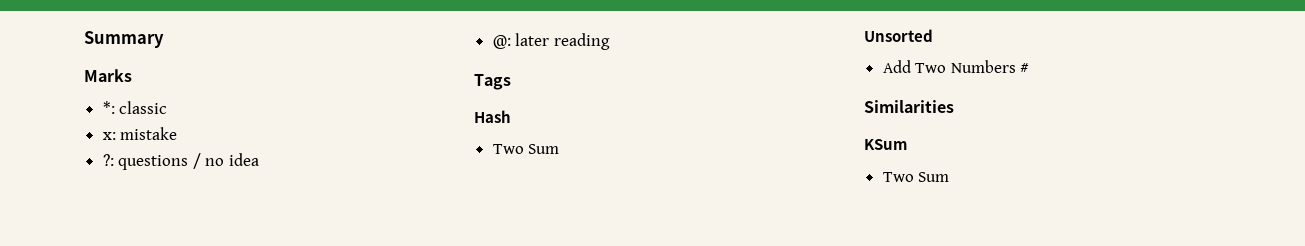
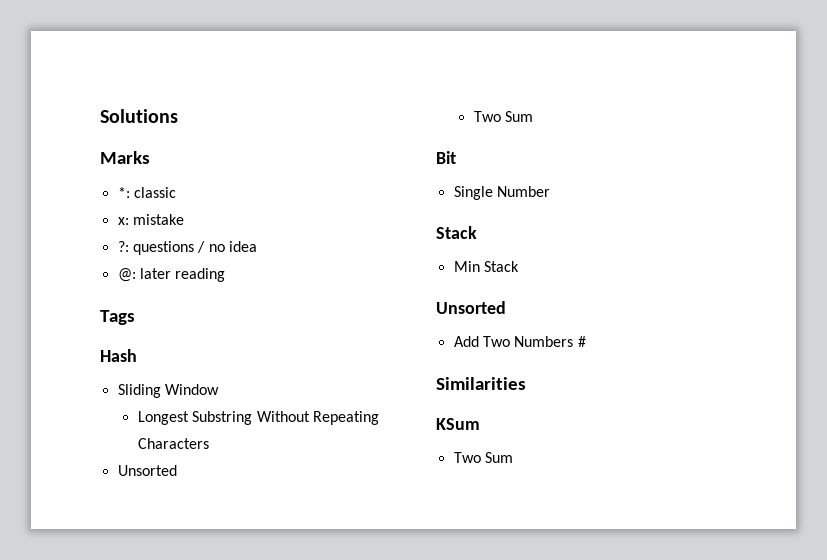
[84,31,164,48] Summary -> [100,109,178,123] Solutions
[492,144,560,154] Two Sum -> [117,384,219,398] [137,411,379,425] [137,438,209,449] [117,465,177,476] [473,111,534,122] [436,151,456,164] [453,186,550,200] [436,226,477,239] [453,261,519,272] Sliding Window // Longest Substring Without Repeating Characters // Unsorted // Two Sum // Bit // Single Number // Stack // Min Stack

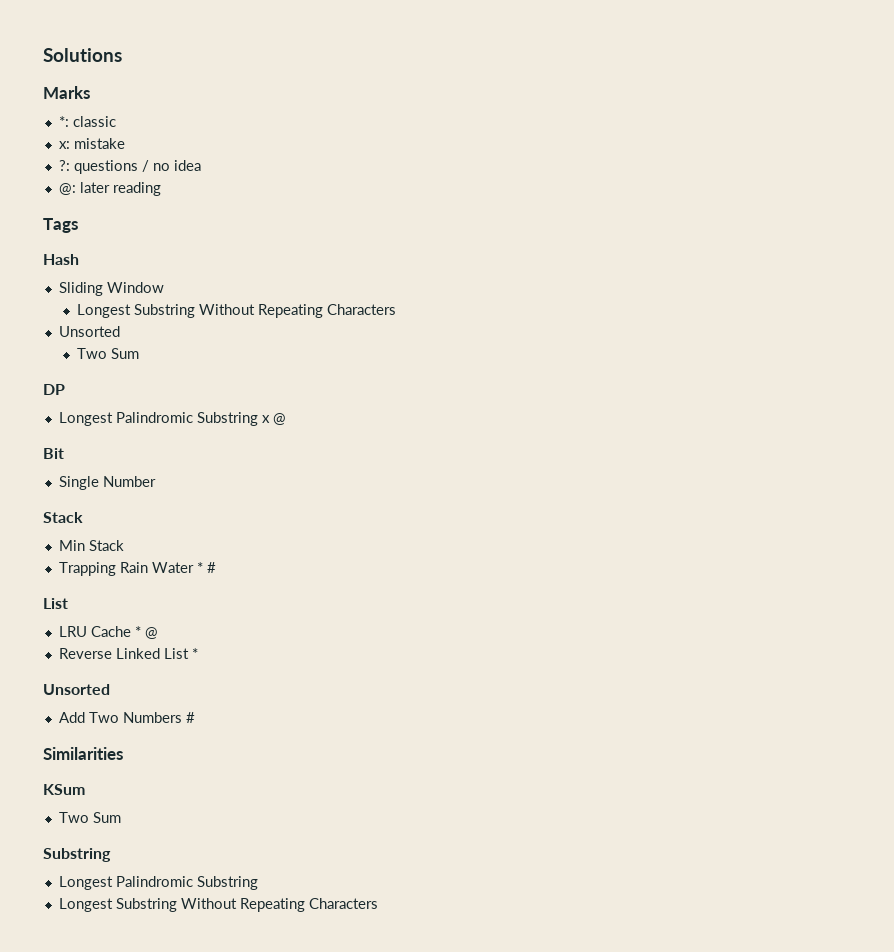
(534, 116) none -> [43,384,65,395] [58,412,286,426] // DP // Longest Palindromic Substring x @
(519, 266) none -> [58,562,216,576] [43,598,68,609] [58,626,158,639] [58,648,198,659] // Trapping Rain Water * # // List // LRU Cache * @ // Reverse Linked List *
(513, 457) none -> [43,848,111,862] [58,876,258,890] [58,898,378,912] // Substring // Longest Palindromic Substring // Longest Substring Without Repeating Characters

